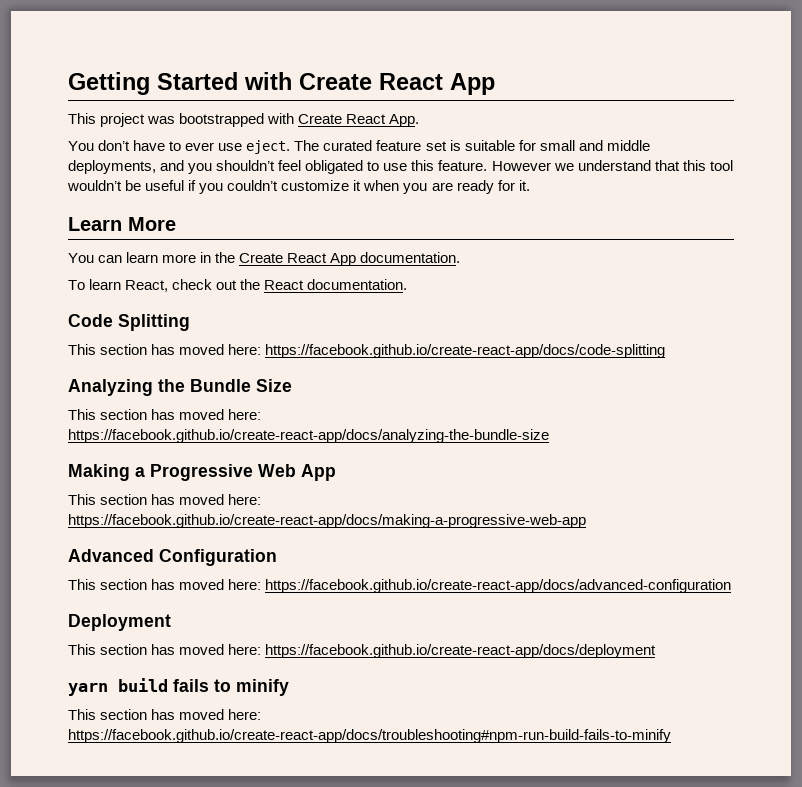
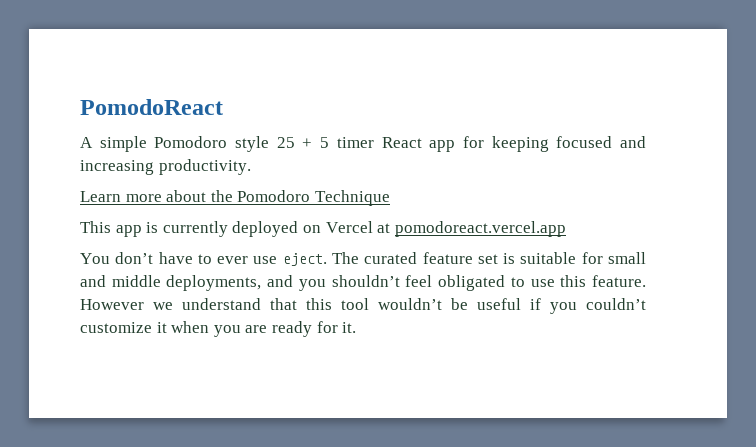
[68,72,495,95] [68,113,420,127] Getting Started with Create React App // This project was bootstrapped with Create React App. -> [80,99,223,115] [80,136,646,152] [80,159,251,175] [80,190,390,206] [80,221,566,237] PomodoReact // A simple Pomodoro style 25 + 5 timer React app for keeping focused and increasing productivity. // Learn more about the Pomodoro Technique // This app is currently deployed on Vercel at pomodoreact.vercel.app
[68,217,176,231] [68,252,461,266] [68,279,408,292] [68,314,190,331] [68,344,666,358] [68,379,292,396] [68,409,262,420] [68,429,549,443] [68,464,336,481] [68,494,262,505] [68,514,586,528] [68,549,277,566] [68,579,732,593] [68,614,171,631] [68,644,657,658] [68,678,289,696] [68,709,262,720] [68,729,671,743] // Learn More // You can learn more in the Create React App documentation. // To learn React, check out the React documentation. // Code Splitting // This section has moved here: https://facebook.github.io/create-react-app/docs/code-splitting // Analyzing the Bundle Size // This section has moved here: https://facebook.github.io/create-react-app/docs/analyzing-the-bundle-size // Making a Progressive Web App // This section has moved here: https://facebook.github.io/create-react-app/docs/making-a-progressive-web-app // Advanced Configuration // This section has moved here: https://facebook.github.io/create-react-app/docs/advanced-configuration // Deployment // This section has moved here: https://facebook.github.io/create-react-app/docs/deployment // yarn build fails to minify // This section has moved here: https://facebook.github.io/create-react-app/docs/troubleshooting#npm-run-build-fails-to-minify -> (357, 327) none

